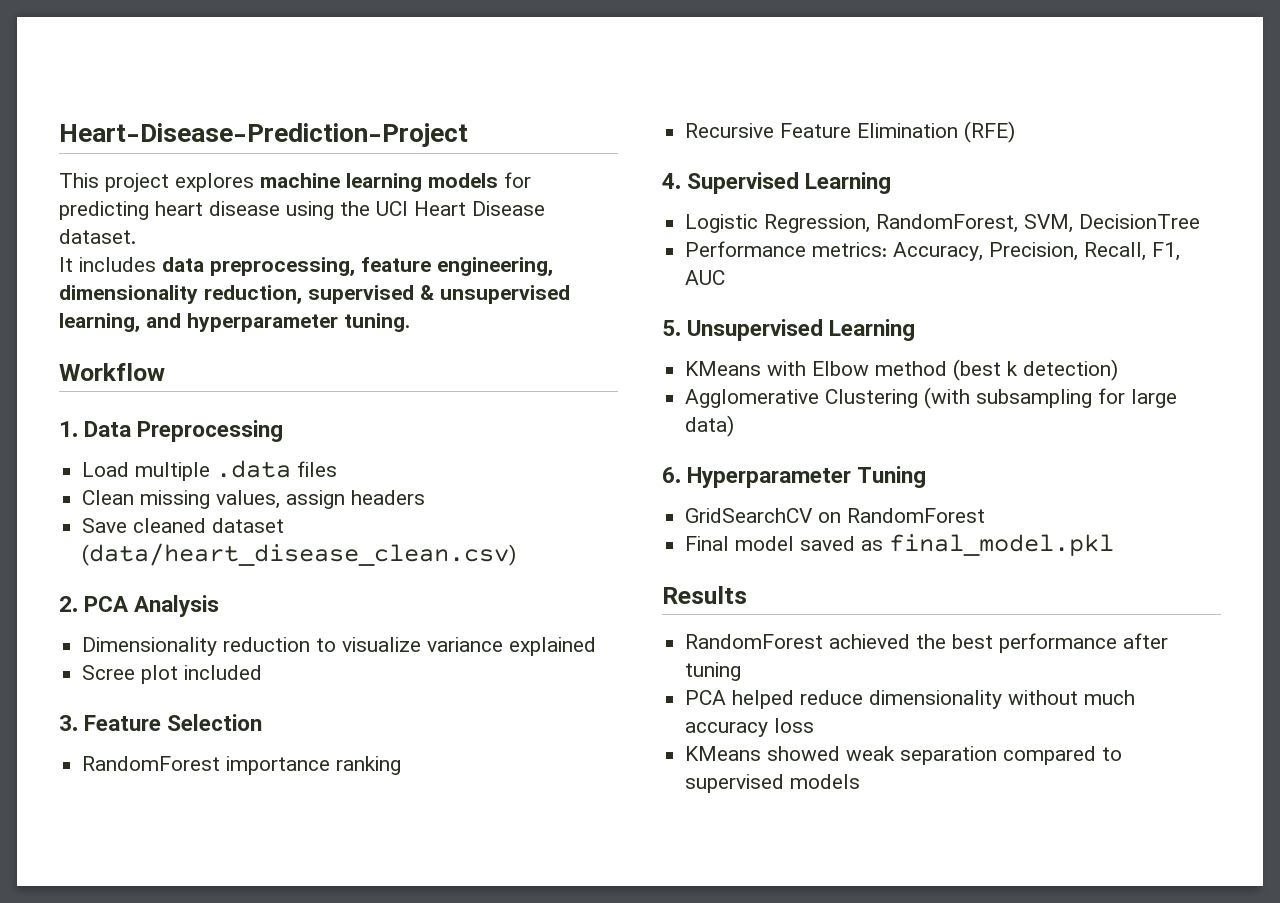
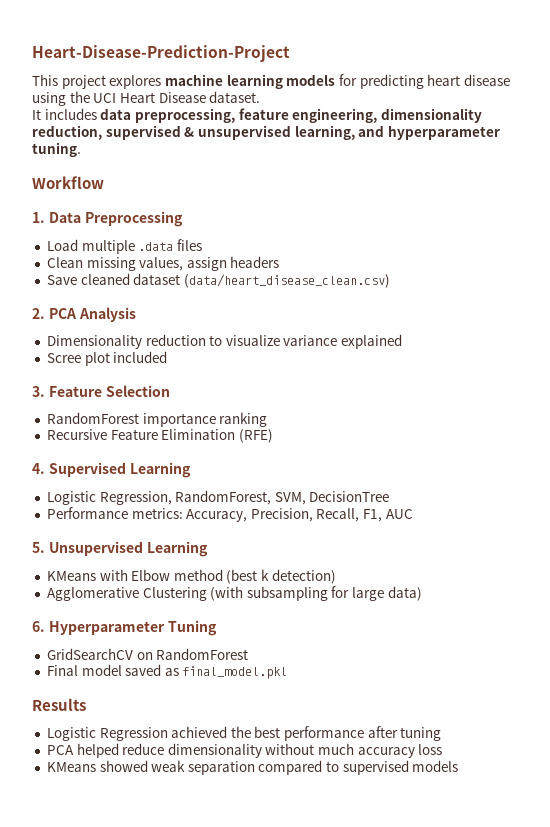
[685,634,824,649] RandomForest -> [46,727,168,741] Logistic Regression

